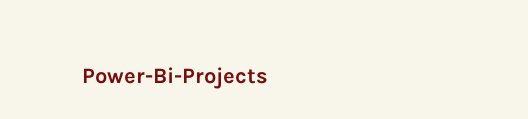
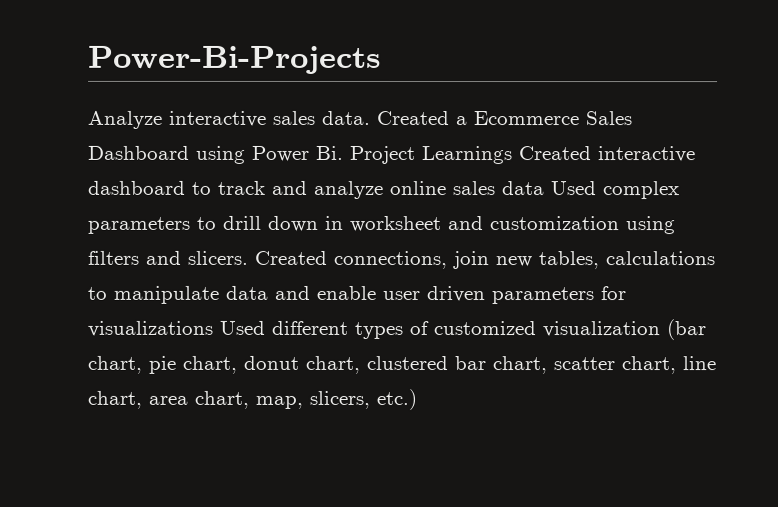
(268, 78) none -> [88,110,633,129] [88,145,696,165] [88,180,680,200] [88,215,676,235] [87,250,716,270] [87,285,626,305] [87,319,706,341] [87,355,716,375] [87,388,417,411] // Analyze interactive sales data. Created a Ecommerce Sales Dashboard using Power Bi. Project Learnings Created interactive dashboard to track and analyze online sales data Used complex parameters to drill down in worksheet and customization using filters and slicers. Created connections, join new tables, calculations to manipulate data and enable user driven parameters for visualizations Used different types of customized visualization (bar chart, pie chart, donut chart, clustered bar chart, scatter chart, line chart, area chart, map, slicers, etc.)

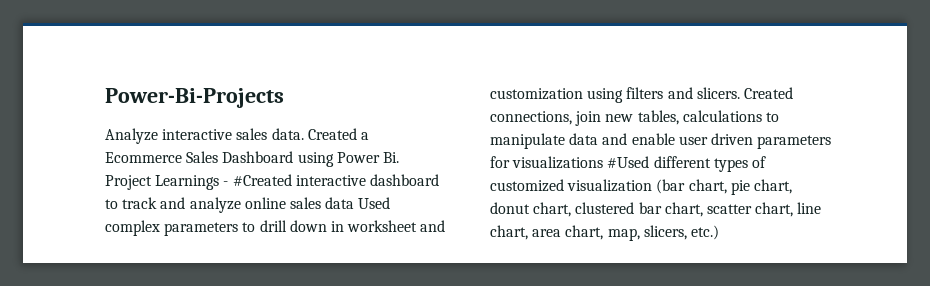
[519,146,592,161] Created -> [223,174,292,186] - #Created
[219,320,265,335] Used -> [607,156,650,168] #Used

